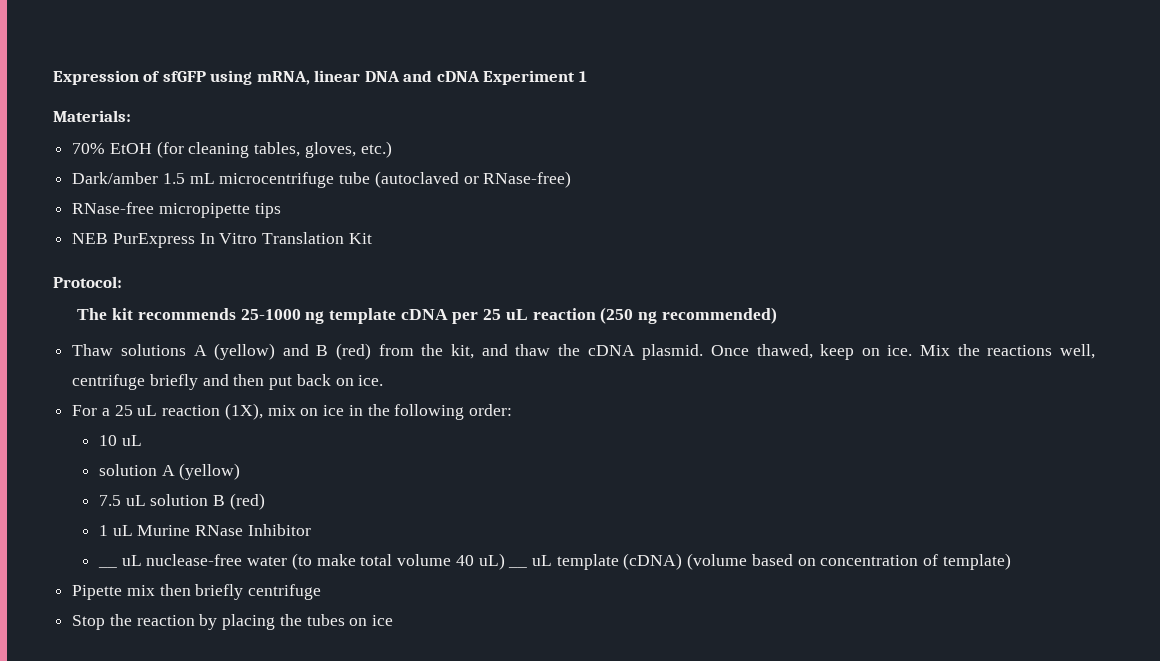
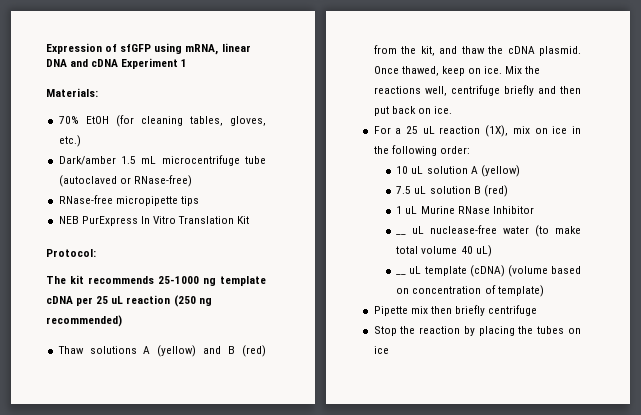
(142, 440) // -> (424, 170) none
(505, 561) none -> (492, 251) //

